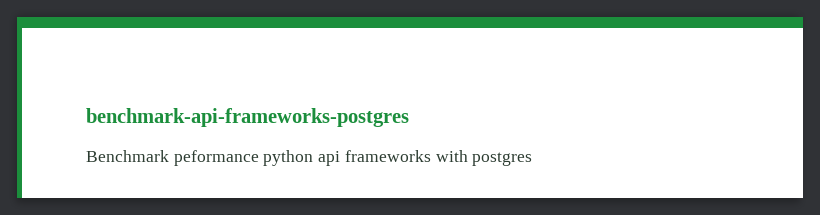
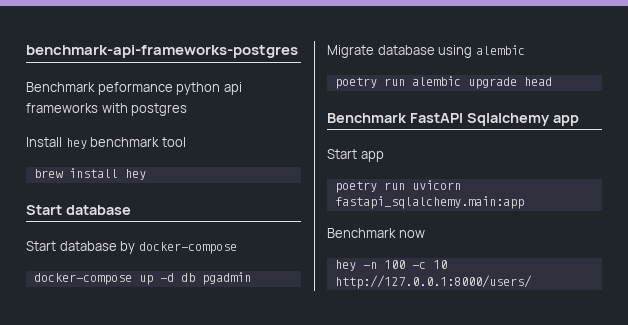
(533, 159) none -> [26,137,186,149] [33,168,146,180] [26,205,131,215] [26,241,237,254] [33,272,251,285] [327,45,525,58] [334,76,552,89] [327,113,579,126] [327,149,384,162] [334,180,461,193] [334,196,524,209] [327,228,425,238] [334,260,447,271] [334,275,532,289] // Install hey benchmark tool // brew install hey // Start database // Start database by docker-compose // docker-compose up -d db pgadmin // Migrate database using alembic // poetry run alembic upgrade head // Benchmark FastAPI Sqlalchemy app // Start app // poetry run uvicorn fastapi_sqlalchemy.main:app // Benchmark now // hey -n 100 -c 10 http://127.0.0.1:8000/users/

